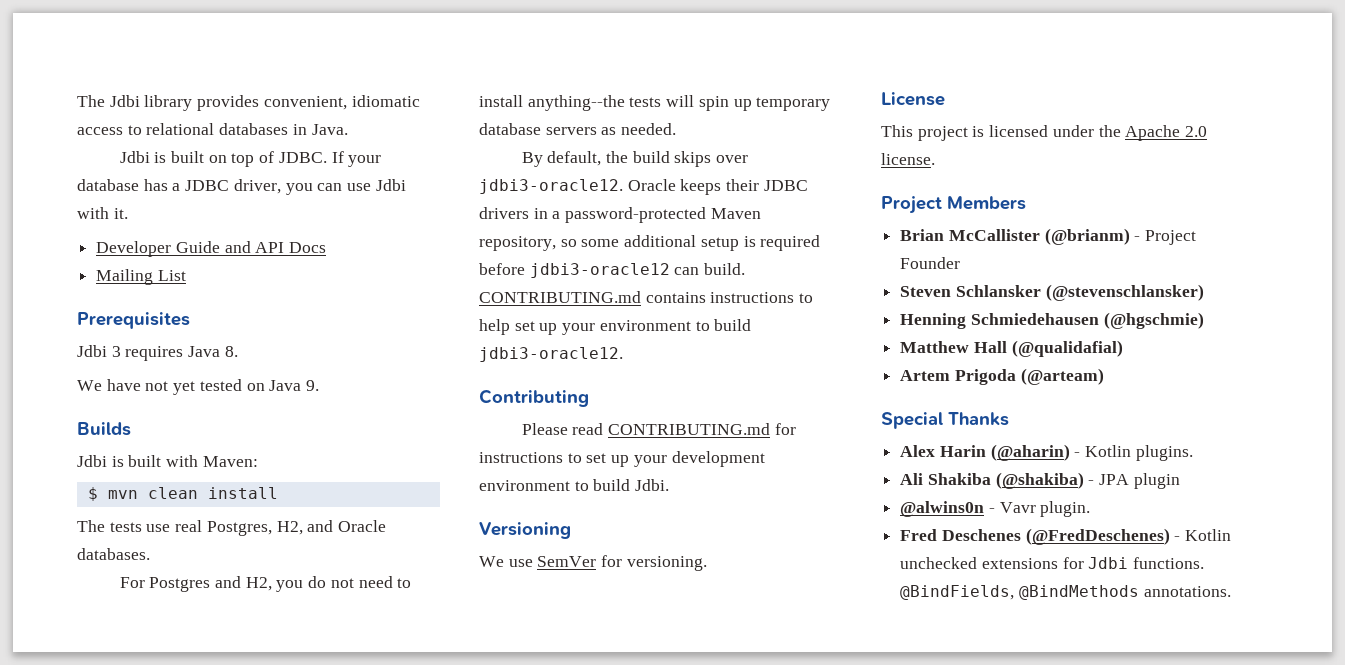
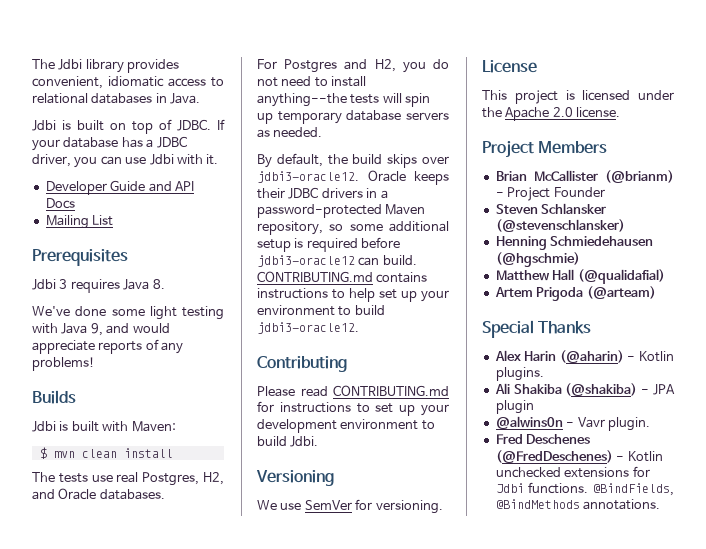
[77,379,320,395] We have not yet tested on Java 9. -> [32,306,224,320] [32,323,170,336] [32,339,184,354] [32,357,95,371] We've done some light testing with Java 9, and would appreciate reports of any problems!

